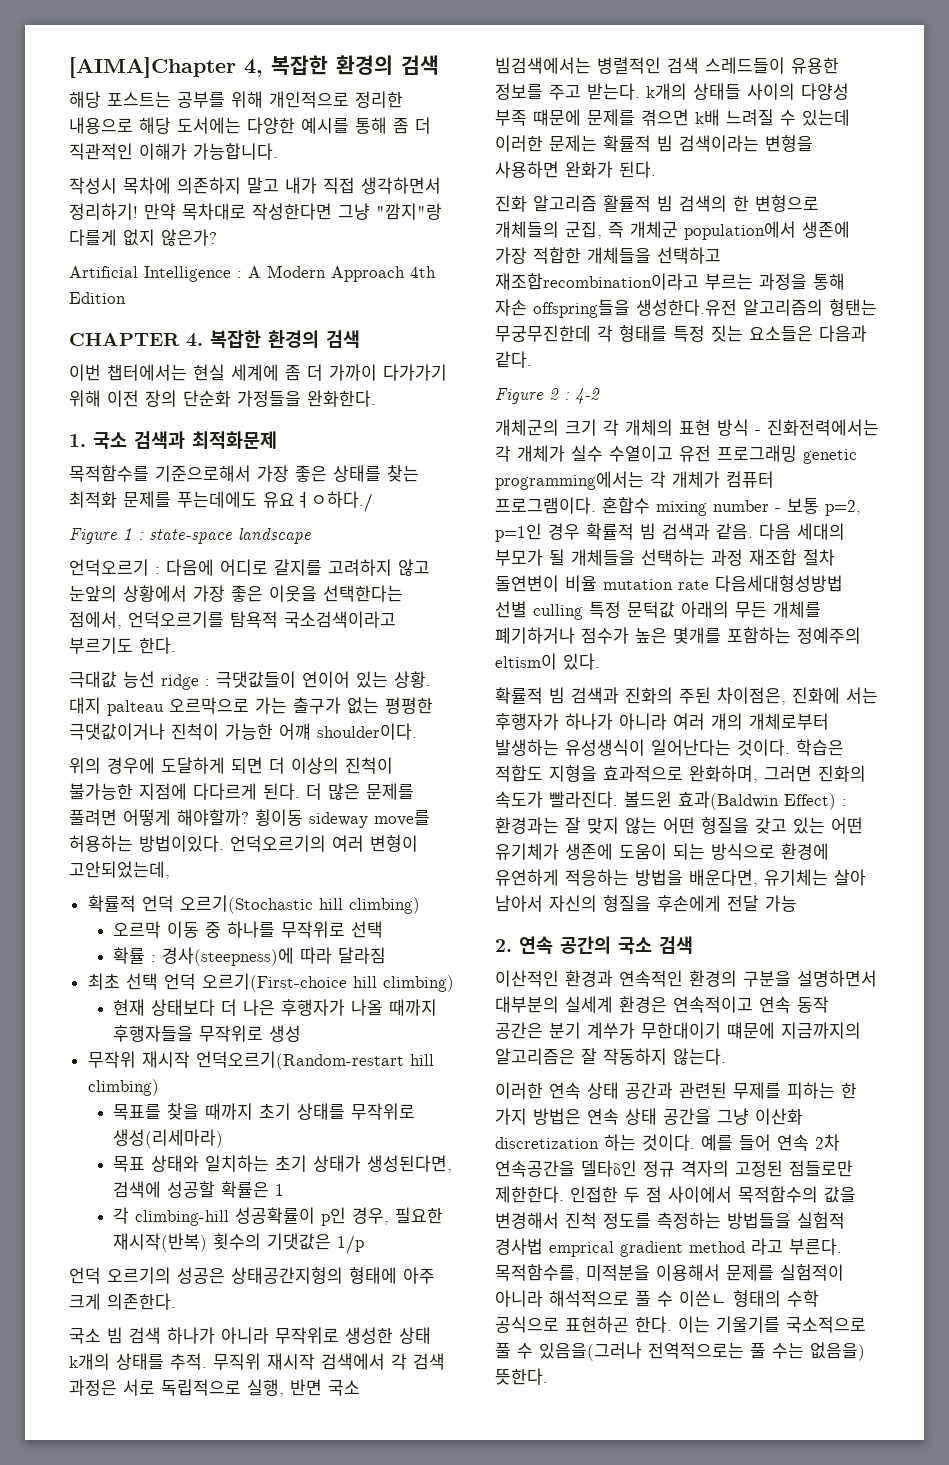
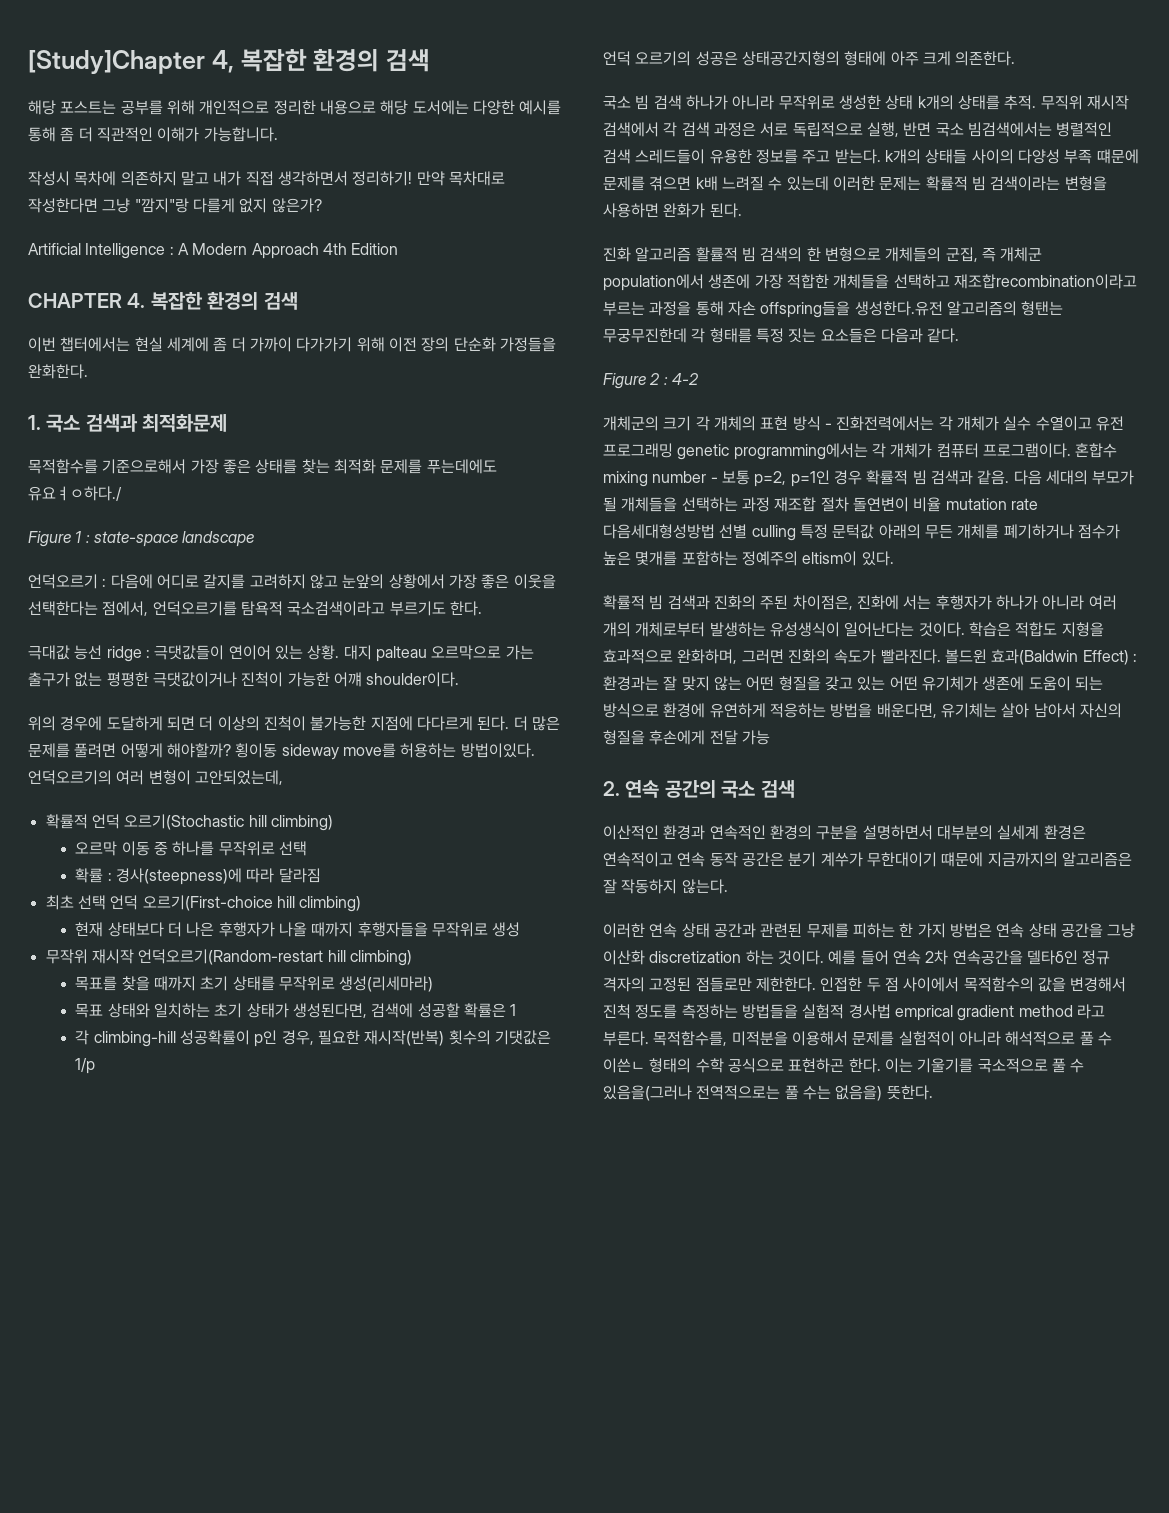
[69,57,236,78] [AIMA]Chapter -> [28,50,205,74] [Study]Chapter

